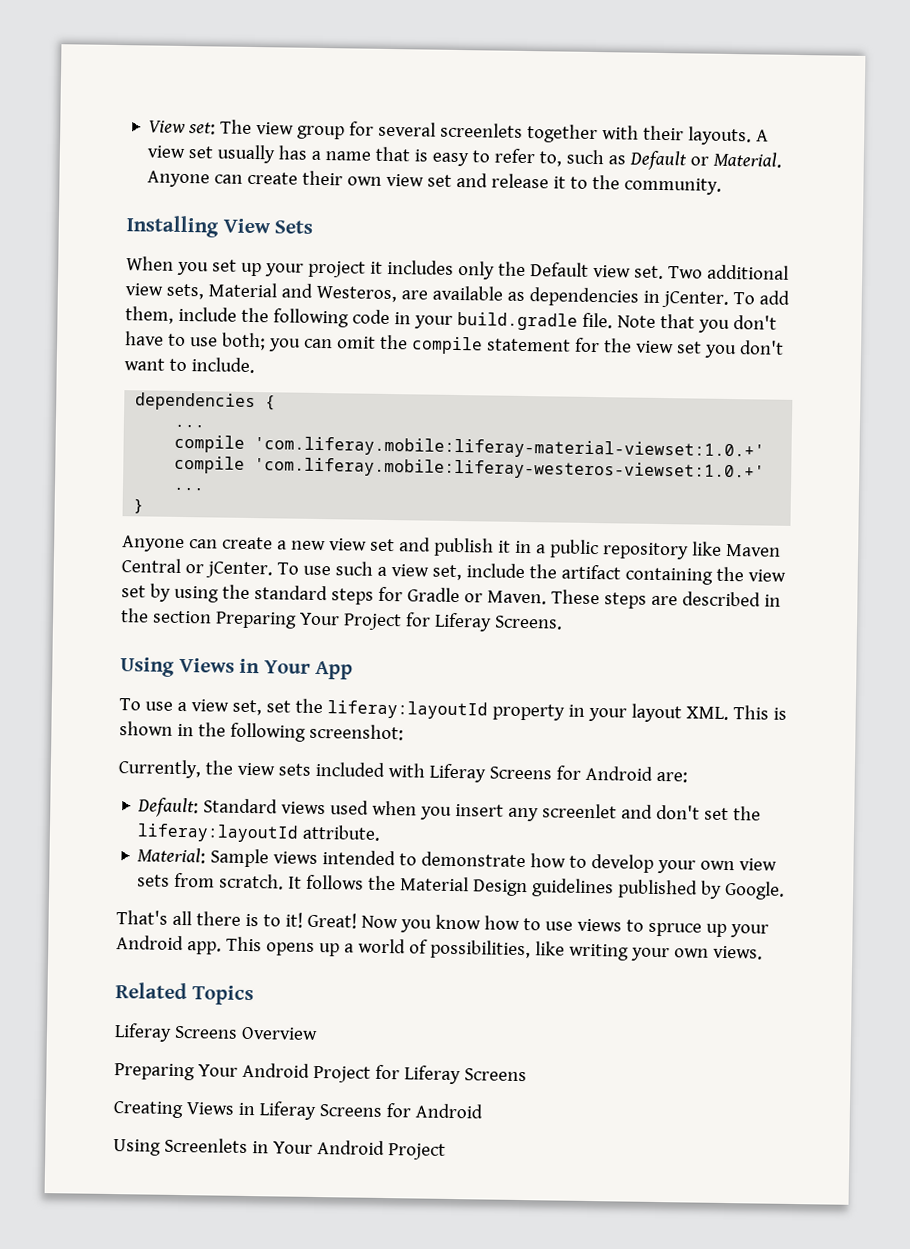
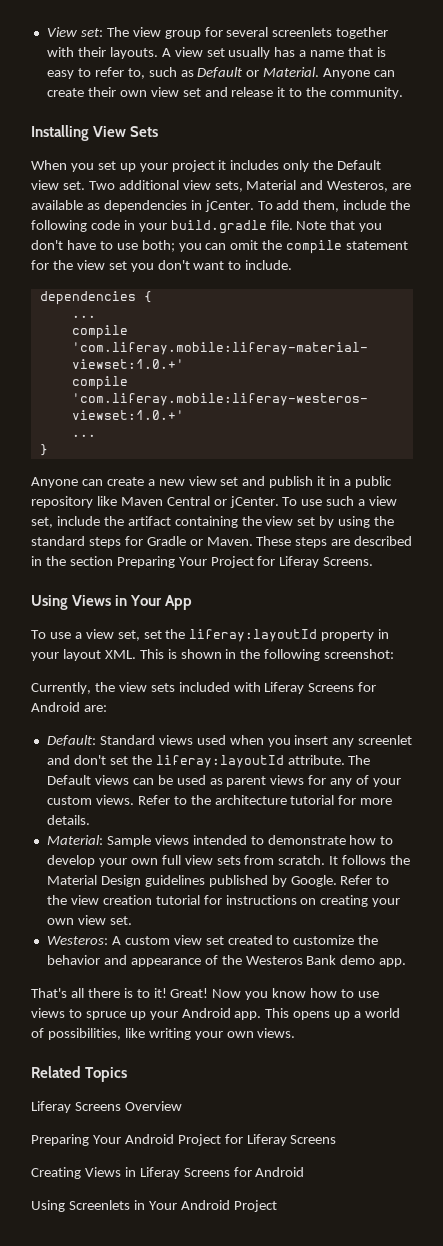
(382, 832) none -> [348,755,371,765] [46,775,402,787] [46,795,393,805] [46,815,90,825] The Default views can be used as parent views for any of your custom views. Refer to the architecture tutorial for more details.
(736, 865) none -> [161,855,181,865] full
(786, 890) none -> [340,875,390,885] [46,895,401,907] [46,915,132,925] [46,935,379,945] [46,955,407,967] Refer to the view creation tutorial for instructions on creating your own view set. // Westeros: A custom view set created to customize the behavior and appearance of the Westeros Bank demo app.

